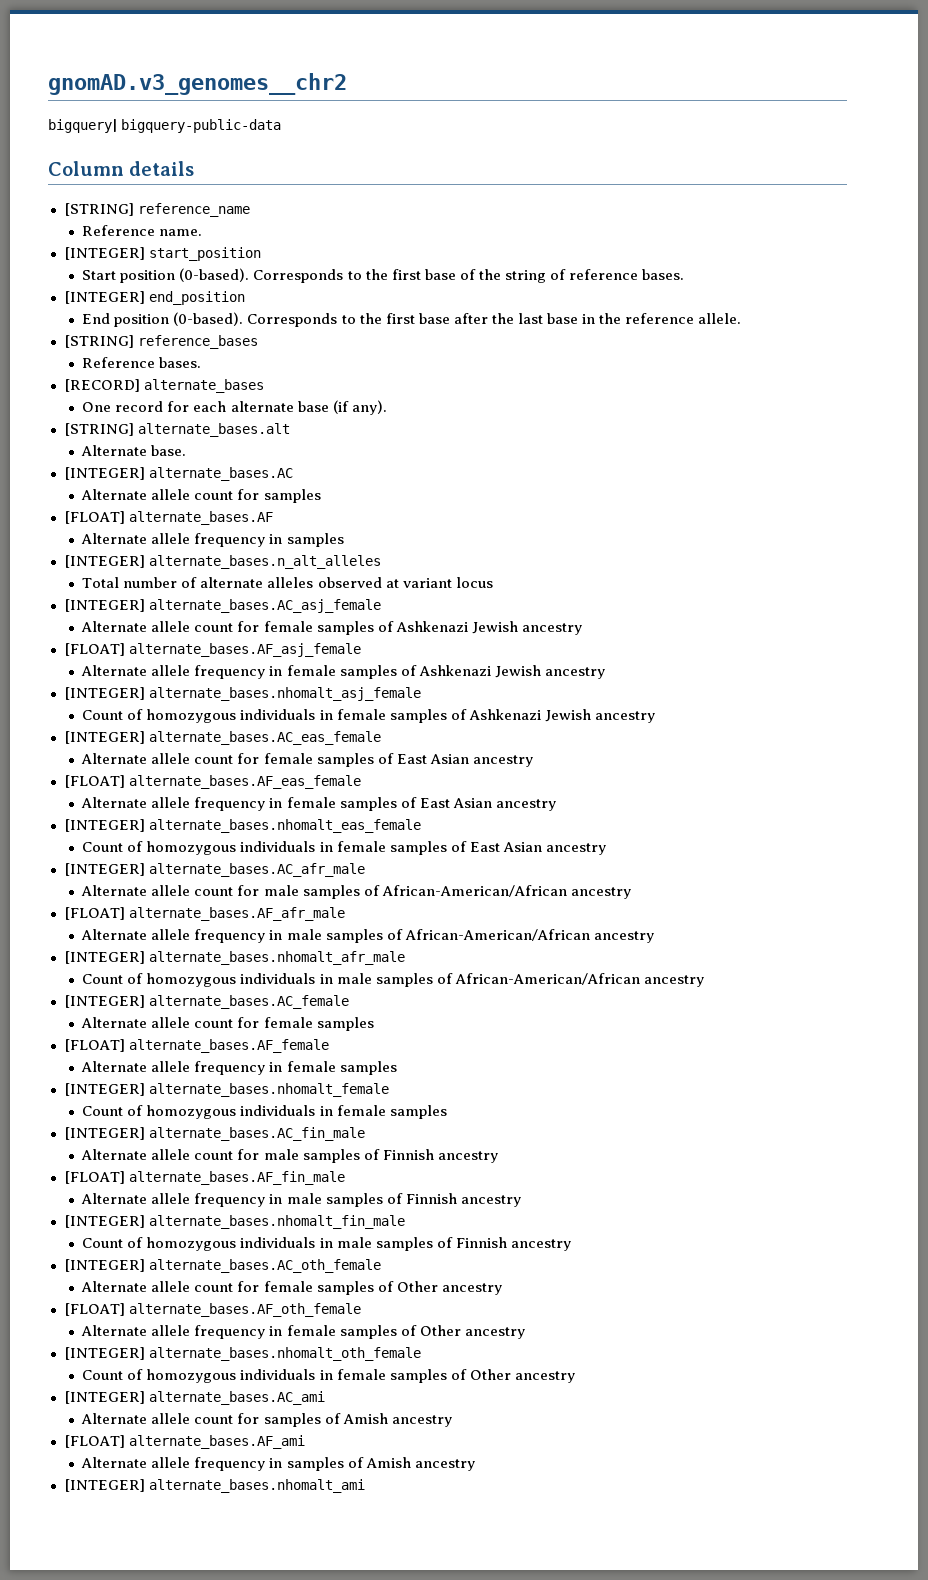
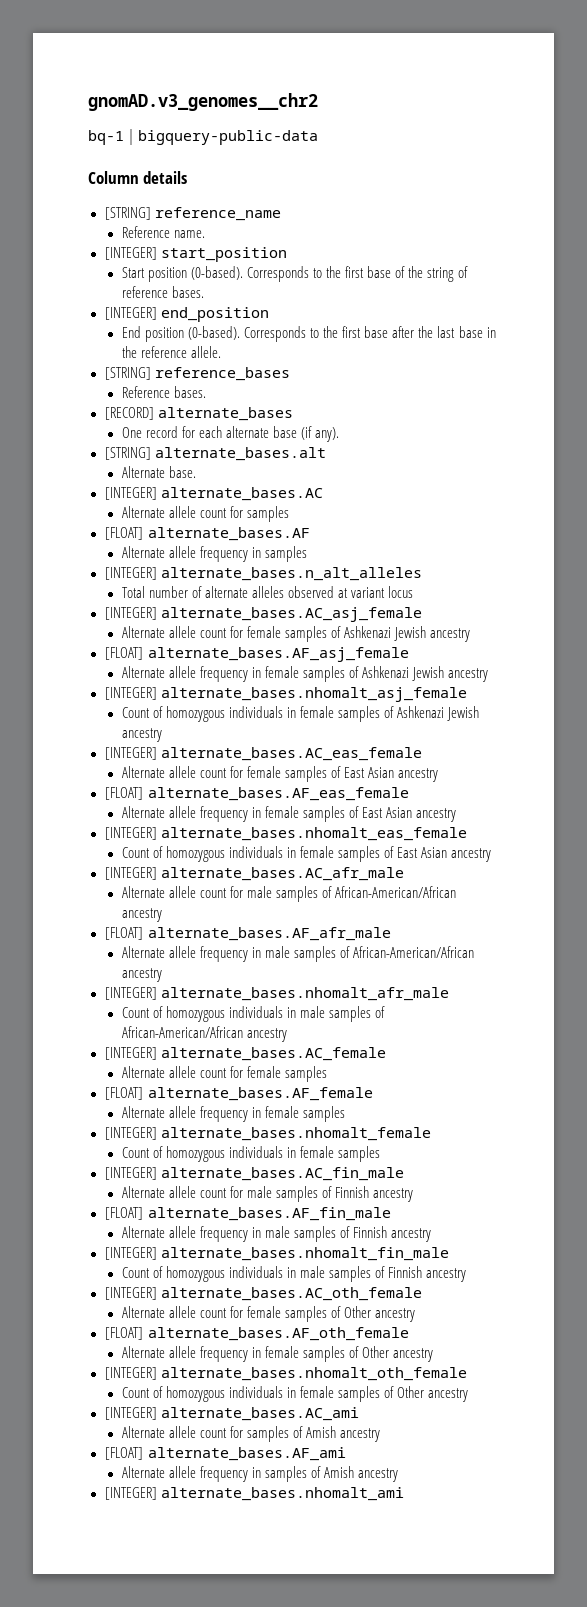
[48,119,117,133] bigquery| -> [88,129,135,145] bq-1 |

